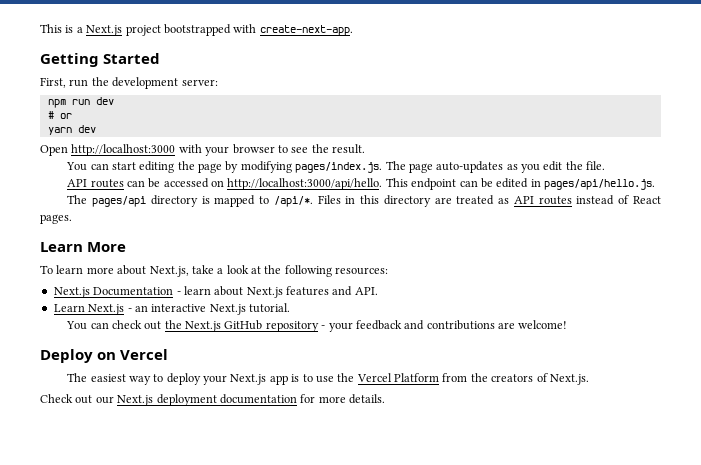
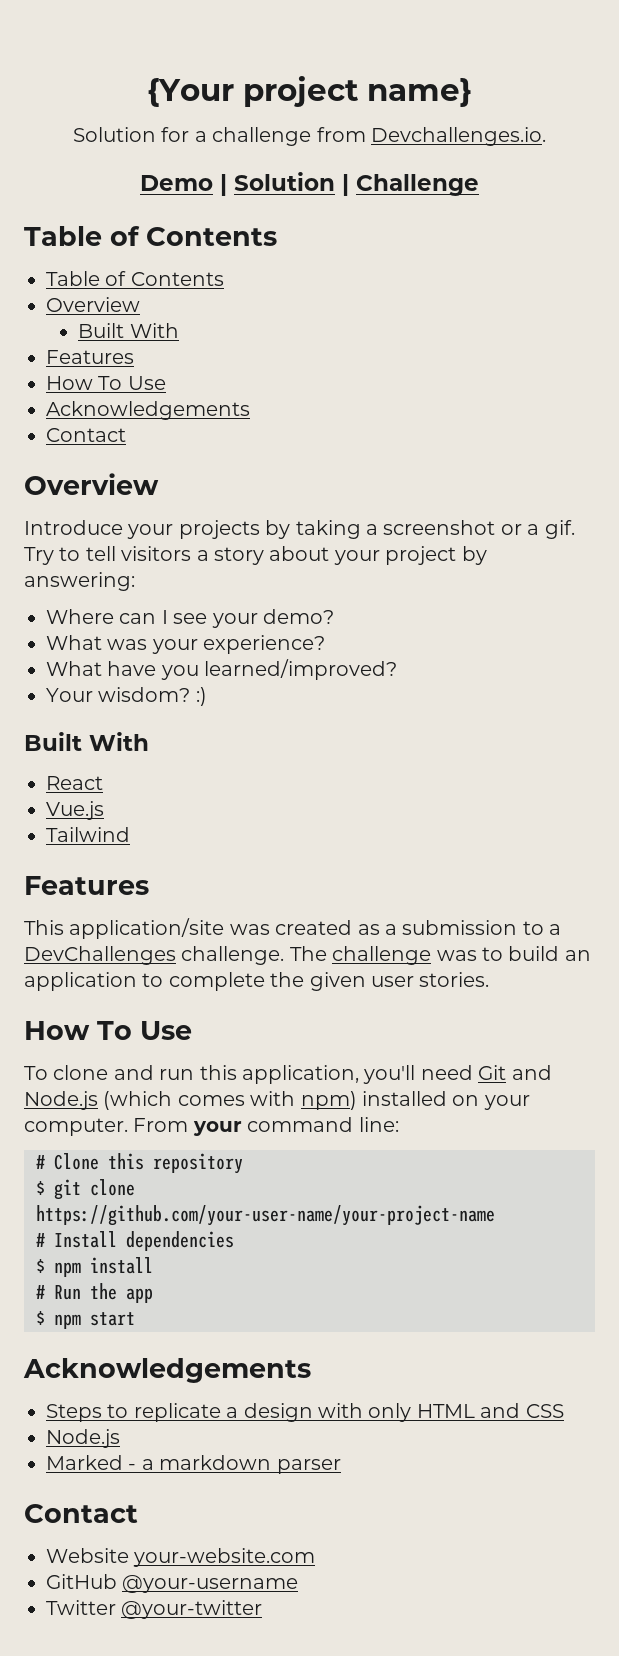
[40,24,353,36] [40,53,161,67] [40,77,218,89] [47,97,114,108] [47,111,72,119] [47,125,96,135] [40,144,365,156] [66,161,606,173] [67,178,656,190] [67,195,661,207] [40,214,72,224] [40,242,127,252] [40,265,389,277] [53,286,378,298] [53,303,290,315] [66,320,568,332] [40,349,169,363] [67,373,589,385] [40,394,385,406] This is a Next.js project bootstrapped with create-next-app. // Getting Started // First, run the development server: // npm run dev // # or // yarn dev // Open http://localhost:3000 with your browser to see the result. // You can start editing the page by modifying pages/index.js. The page auto-updates as you edit the file. // API routes can be accessed on http://localhost:3000/api/hello. This endpoint can be edited in pages/api/hello.js. // The pages/api directory is mapped to /api/*. Files in this directory are treated as API routes instead of React pages. // Learn More // To learn more about Next.js, take a look at the following resources: // Next.js Documentation - learn about Next.js features and API. // Learn Next.js - an interactive Next.js tutorial. // You can check out the Next.js GitHub repository - your feedback and contributions are welcome! // Deploy on Vercel // The easiest way to deploy your Next.js app is to use the Vercel Platform from the creators of Next.js. // Check out our Next.js deployment documentation for more details. -> [147,76,472,107] [73,127,546,146] [140,172,479,196] [24,226,277,246] [46,271,224,286] [46,297,140,312] [78,323,179,338] [46,350,134,364] [46,376,166,390] [46,401,250,420] [46,428,126,442] [24,473,159,495] [24,520,575,539] [24,546,487,565] [24,572,135,591] [46,609,334,628] [46,635,326,654] [46,659,398,680] [46,687,207,706] [24,732,149,751] [46,776,103,790] [46,801,104,820] [46,827,130,842] [24,876,149,895] [24,918,562,939] [24,946,591,965] [24,972,490,991] [24,1021,192,1040] [24,1065,552,1084] [24,1091,530,1110] [24,1117,399,1136] [36,1153,243,1174] [36,1179,135,1200] [36,1205,495,1226] [36,1231,234,1251] [36,1257,153,1277] [36,1283,153,1303] [36,1311,135,1329] [23,1358,311,1383] [46,1403,564,1422] [46,1429,120,1448] [46,1455,341,1474] [24,1504,138,1523] [46,1548,316,1567] [46,1574,299,1593] [46,1600,263,1619] {Your project name} // Solution for a challenge from Devchallenges.io. // Demo | Solution | Challenge // Table of Contents // Table of Contents // Overview // Built With // Features // How To Use // Acknowledgements // Contact // Overview // Introduce your projects by taking a screenshot or a gif. Try to tell visitors a story about your project by answering: // Where can I see your demo? // What was your experience? // What have you learned/improved? // Your wisdom? :) // Built With // React // Vue.js // Tailwind // Features // This application/site was created as a submission to a DevChallenges challenge. The challenge was to build an application to complete the given user stories. // How To Use // To clone and run this application, you'll need Git and Node.js (which comes with npm) installed on your computer. From your command line: // # Clone this repository // $ git clone https://github.com/your-user-name/your-project-name // # Install dependencies // $ npm install // # Run the app // $ npm start // Acknowledgements // Steps to replicate a design with only HTML and CSS // Node.js // Marked - a markdown parser // Contact // Website your-website.com // GitHub @your-username // Twitter @your-twitter

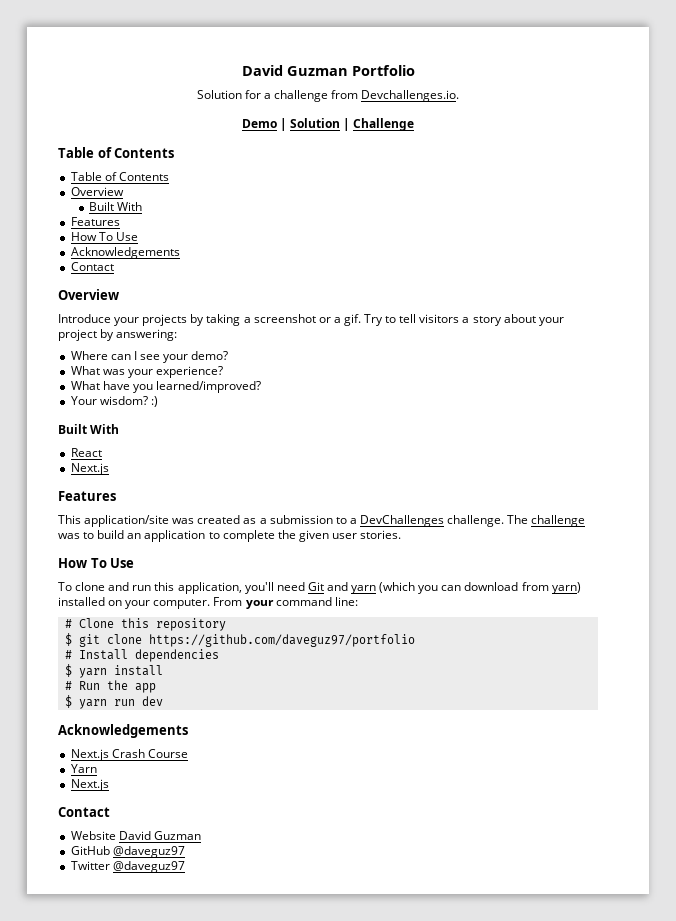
[147,76,472,107] {Your project name} -> [241,65,415,76] David Guzman Portfolio
[46,801,104,820] [46,827,130,842] Vue.js // Tailwind -> [70,463,109,475] Next.js
[24,1091,357,1110] Node.js (which comes with npm) -> [351,582,581,594] yarn (which you can download from yarn)
[36,1205,495,1226] https://github.com/your-user-name/your-project-name -> [148,634,415,647] https://github.com/daveguz97/portfolio
[54,1262,81,1277] npm -> [78,668,107,678] yarn
[54,1312,135,1329] [23,1358,311,1383] [46,1403,564,1422] [46,1429,120,1448] [46,1455,341,1474] npm start // Acknowledgements // Steps to replicate a design with only HTML and CSS // Node.js // Marked - a markdown parser -> [78,696,163,709] [58,724,188,738] [70,749,188,761] [70,764,97,773] [70,779,109,791] yarn run dev // Acknowledgements // Next.js Crash Course // Yarn // Next.js
[133,1548,316,1567] your-website.com -> [118,831,201,840] David Guzman
[122,1575,299,1593] @your-username -> [112,846,185,858] @daveguz97
[121,1600,263,1619] @your-twitter -> [112,861,185,873] @daveguz97

